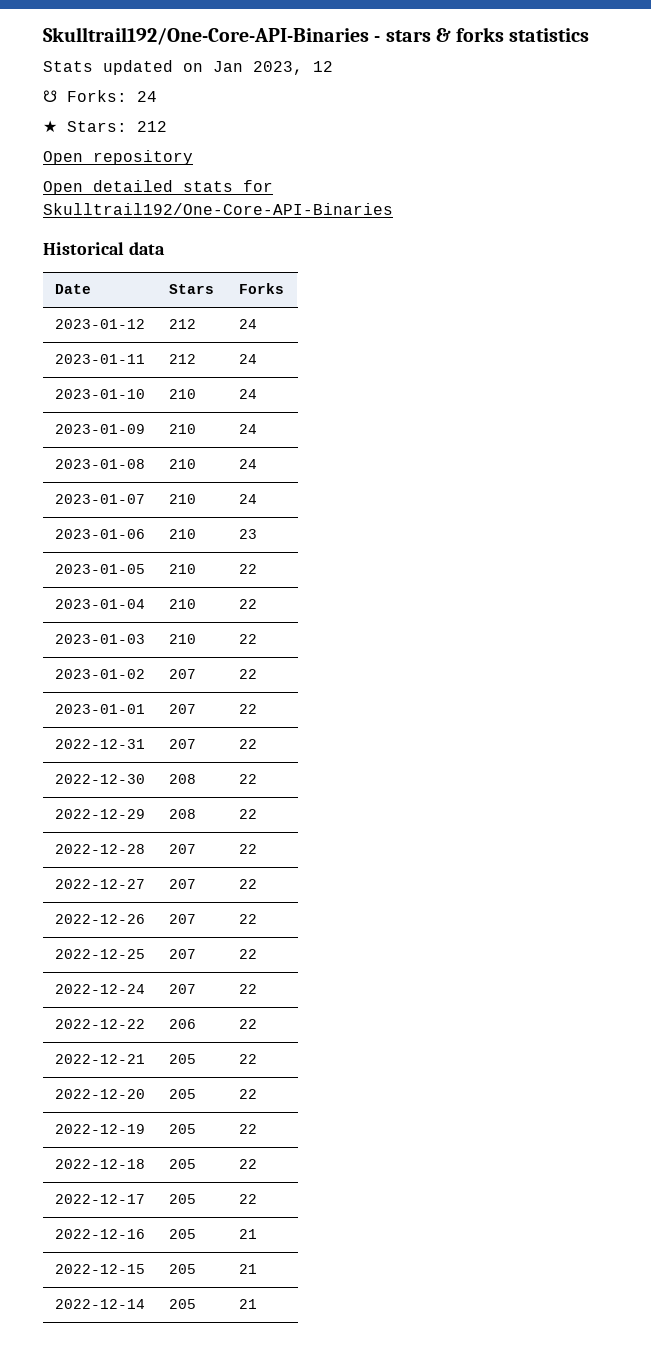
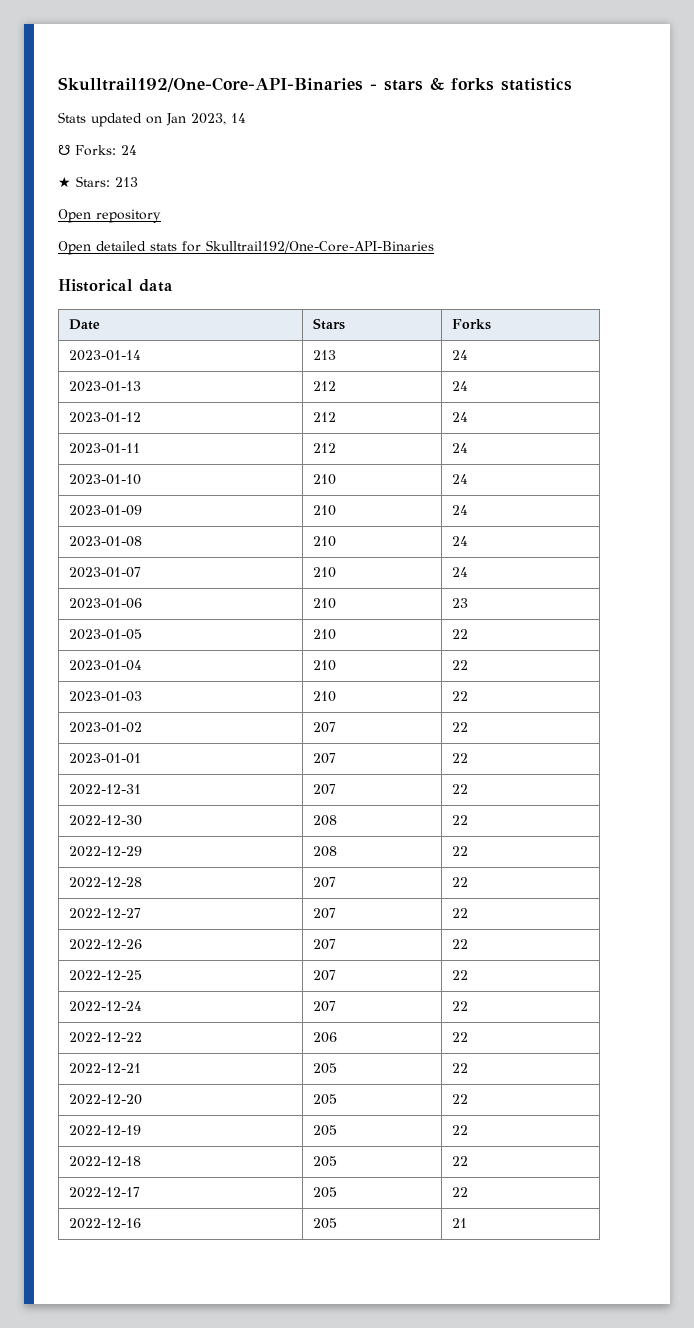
[313,61,333,72] 12 -> [231,113,246,123] 14
[137,121,167,132] 212 -> [115,177,138,187] 213
(284, 288) none -> [68,350,141,361] [312,350,336,360] [451,350,468,360] [68,381,141,392] [312,381,336,391] [451,381,468,391] // 2023-01-14 | 213 | 24 // 2023-01-13 | 212 | 24
[54,1264,145,1274] [168,1264,196,1274] [238,1264,257,1274] [54,1299,145,1309] [168,1299,196,1309] [238,1299,257,1309] // 2022-12-15 | 205 | 21 // 2022-12-14 | 205 | 21 -> (467, 1223) none

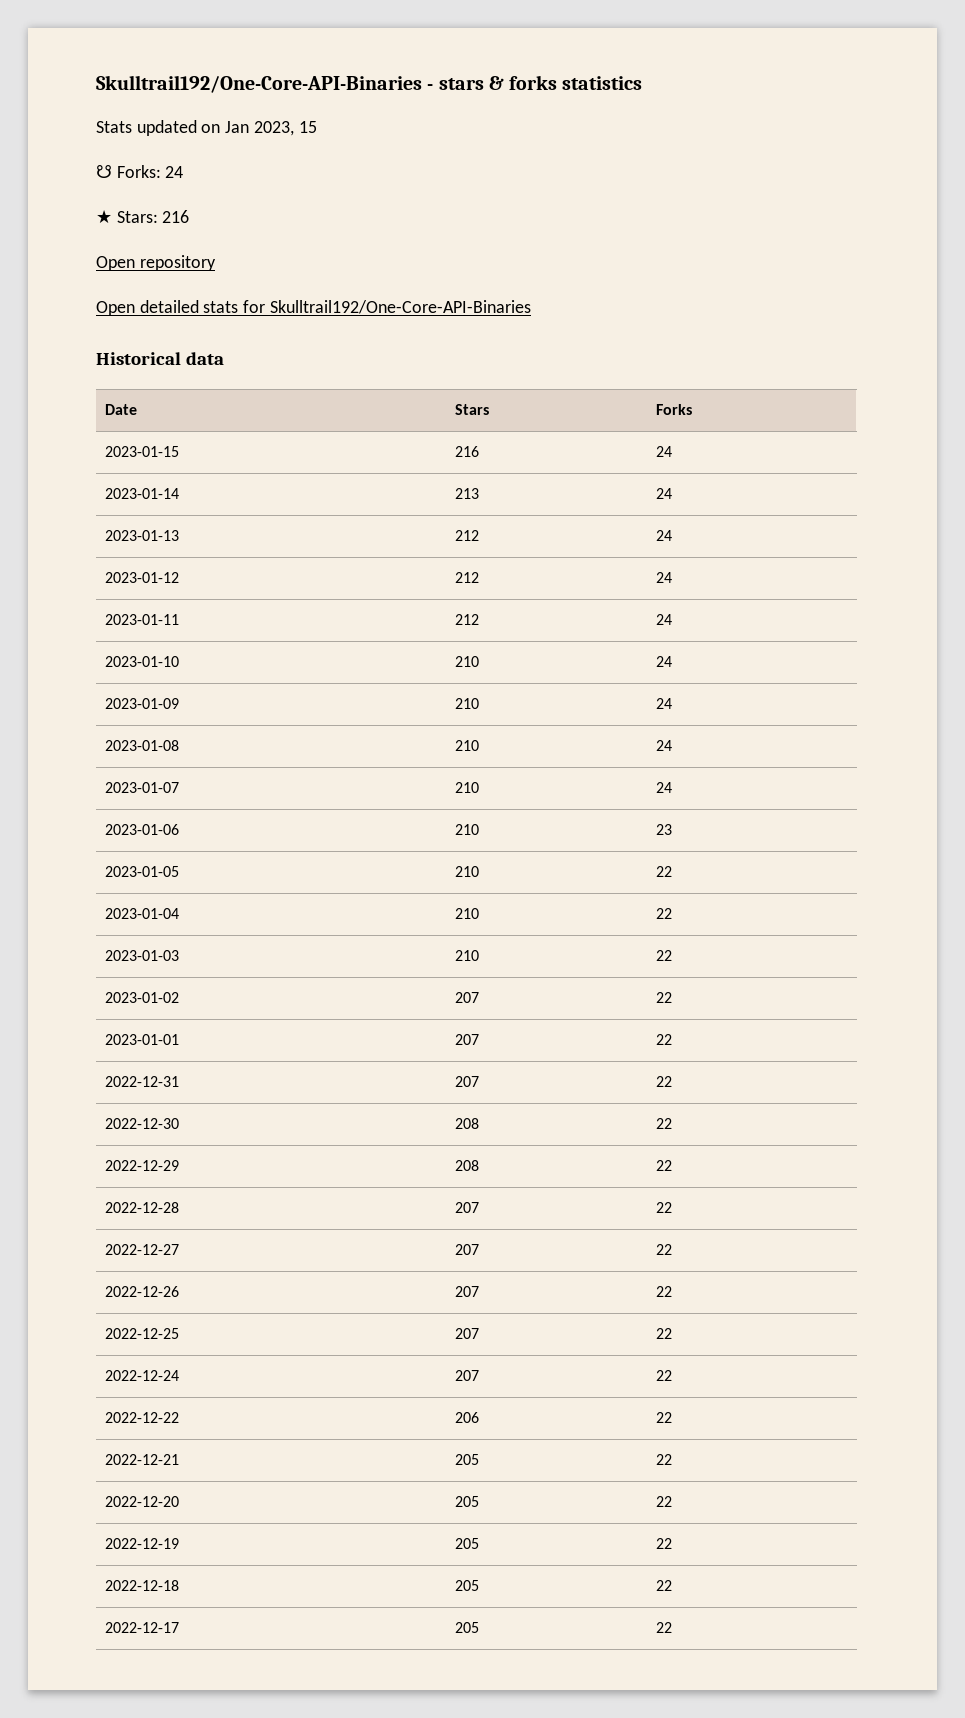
[231,113,246,123] 14 -> [298,121,317,133] 15
[115,177,138,187] 213 -> [162,210,190,223] 216
(491, 324) none -> [105,446,180,457] [455,446,480,457] [656,446,673,457] // 2023-01-15 | 216 | 24
[68,1218,141,1229] [312,1218,337,1229] [451,1218,467,1228] // 2022-12-16 | 205 | 21 -> (673, 1627) none

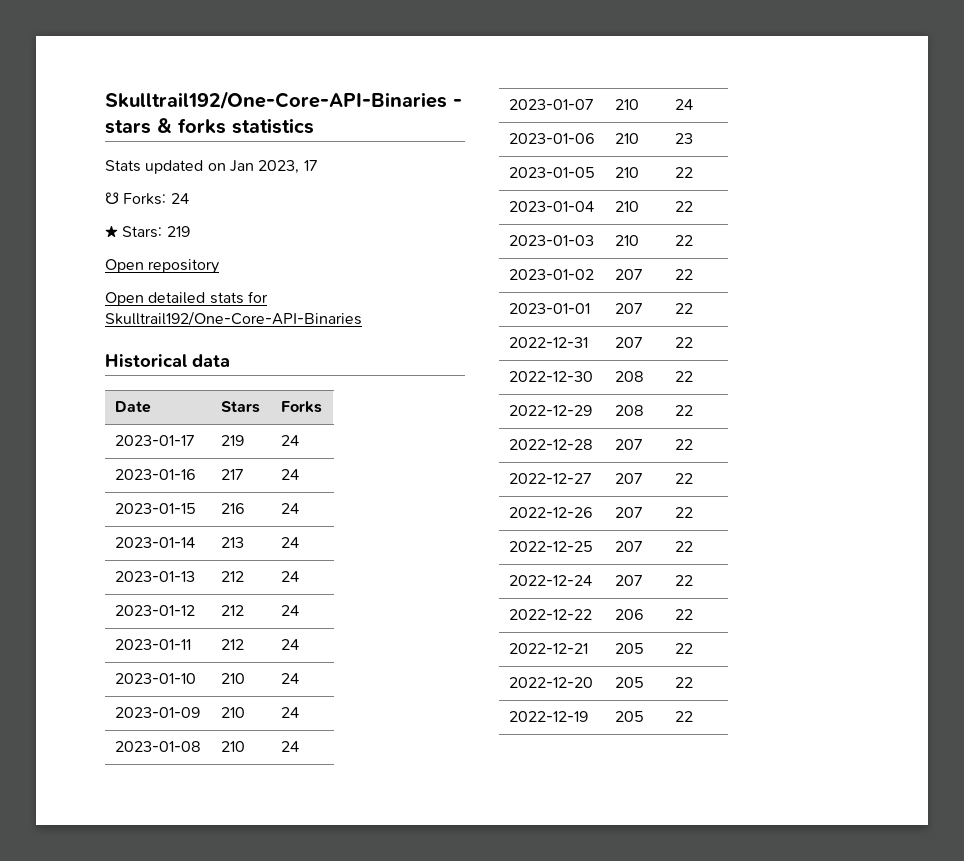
[298,121,317,133] 15 -> [303,160,318,171] 17
[162,210,190,223] 216 -> [166,226,190,237] 219
(693, 409) none -> [114,435,195,446] [220,435,244,446] [280,435,299,446] [114,469,196,480] [220,469,244,480] [280,469,299,480] // 2023-01-17 | 219 | 24 // 2023-01-16 | 217 | 24
[105,1580,180,1591] [455,1580,480,1591] [656,1580,673,1591] [105,1622,180,1633] [455,1622,480,1633] [656,1622,673,1633] // 2022-12-18 | 205 | 22 // 2022-12-17 | 205 | 22 -> (693, 716) none

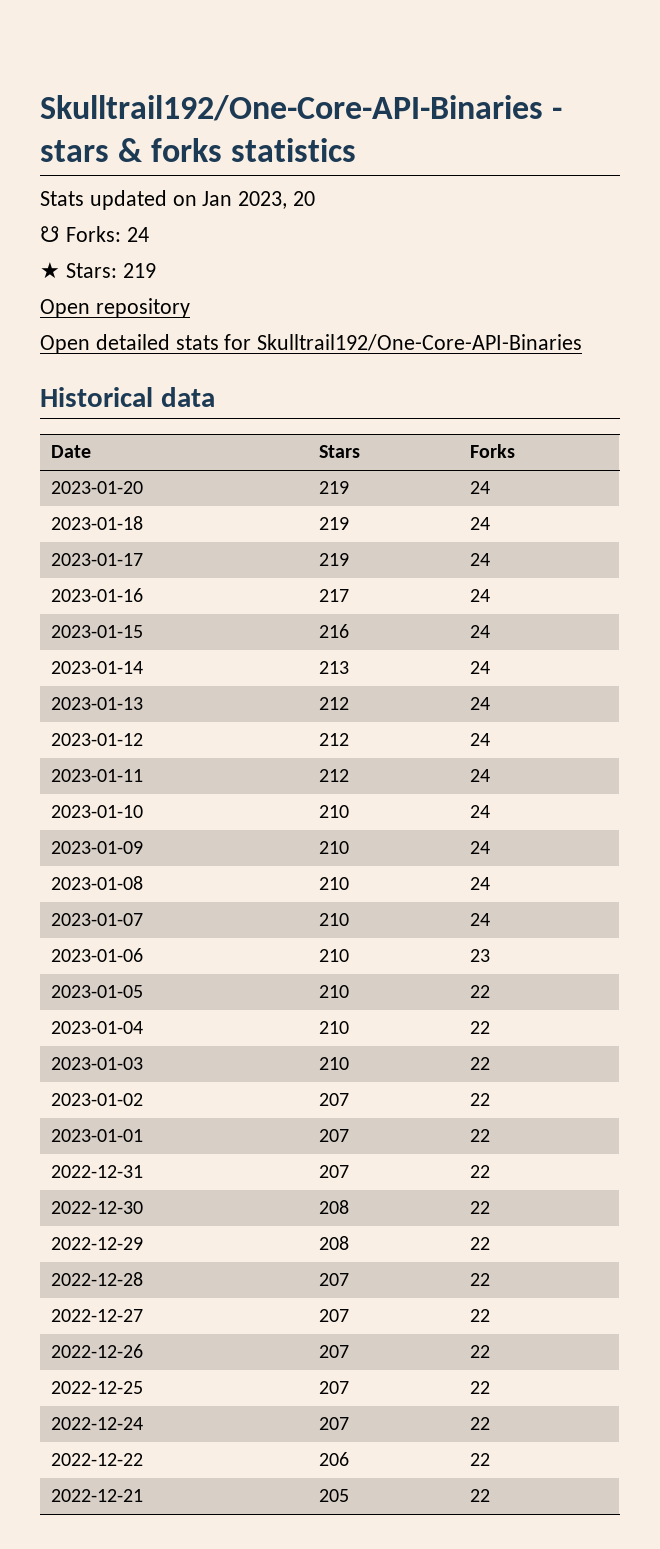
[303,160,318,171] 17 -> [293,191,316,206] 20
(322, 407) none -> [51,481,144,494] [319,481,350,494] [470,481,491,494] [51,516,144,530] [319,517,350,530] [470,517,491,530] // 2023-01-20 | 219 | 24 // 2023-01-18 | 219 | 24
[508,677,593,688] [614,677,644,688] [674,677,693,688] [508,711,588,722] [614,711,644,722] [674,711,693,722] // 2022-12-20 | 205 | 22 // 2022-12-19 | 205 | 22 -> (491, 1495) none

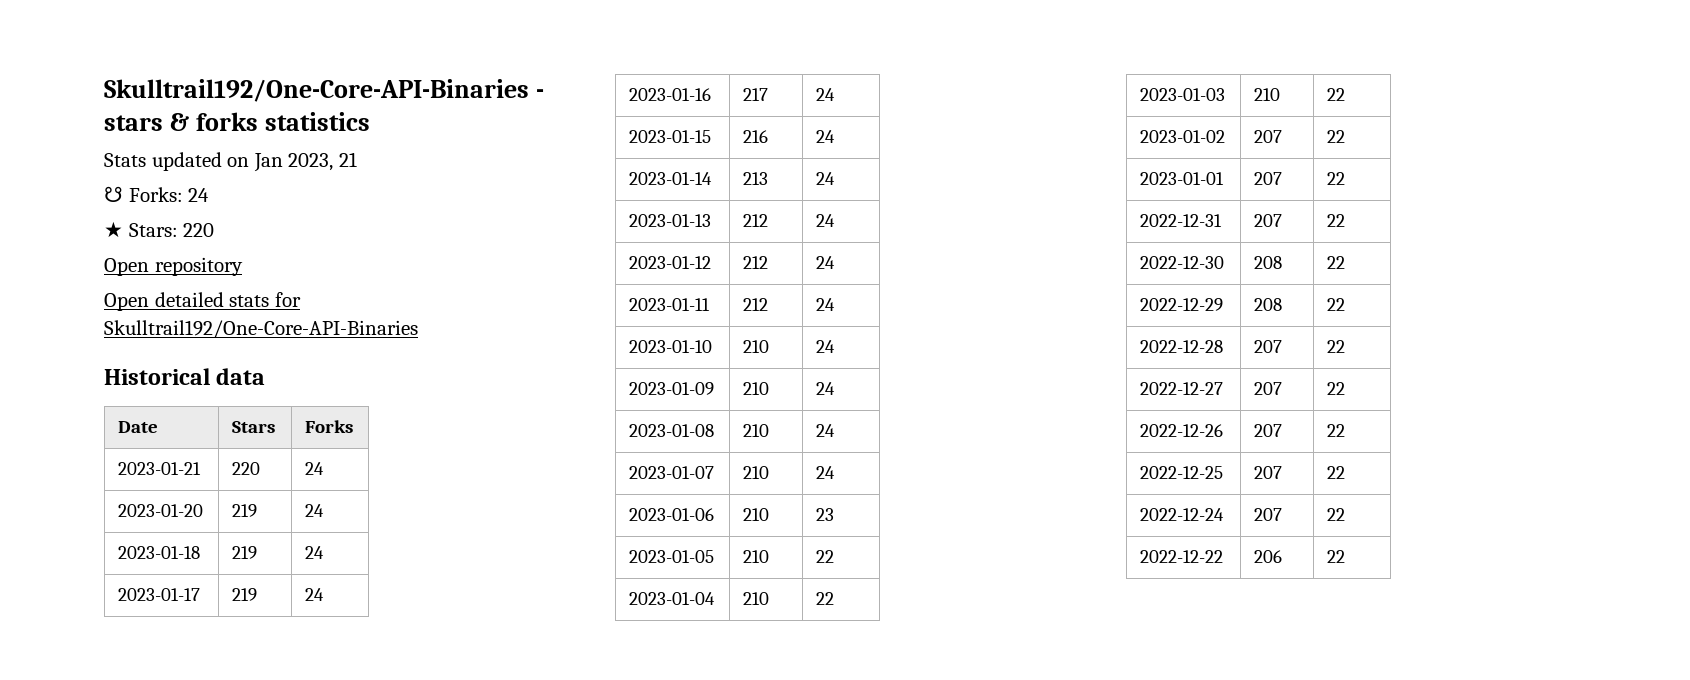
[293,191,316,206] 20 -> [338,152,357,167] 21
[122,263,156,278] 219 -> [183,223,215,237] 220
(516, 451) none -> [118,462,202,475] [232,462,261,475] [305,462,325,475] // 2023-01-21 | 220 | 24
[51,1489,144,1502] [319,1489,350,1502] [470,1489,491,1502] // 2022-12-21 | 205 | 22 -> (1346, 556) none

